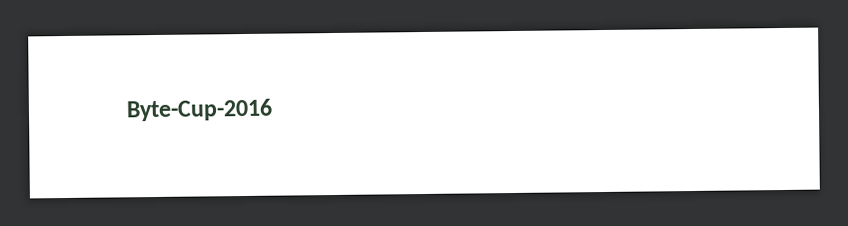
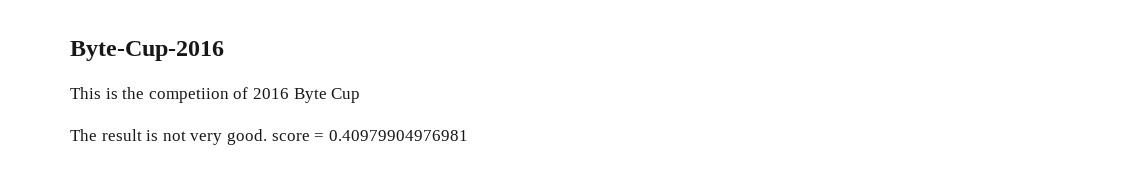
(273, 110) none -> [70,87,361,103] [70,129,468,145] // This is the competiion of 2016 Byte Cup // The result is not very good. score = 0.40979904976981

